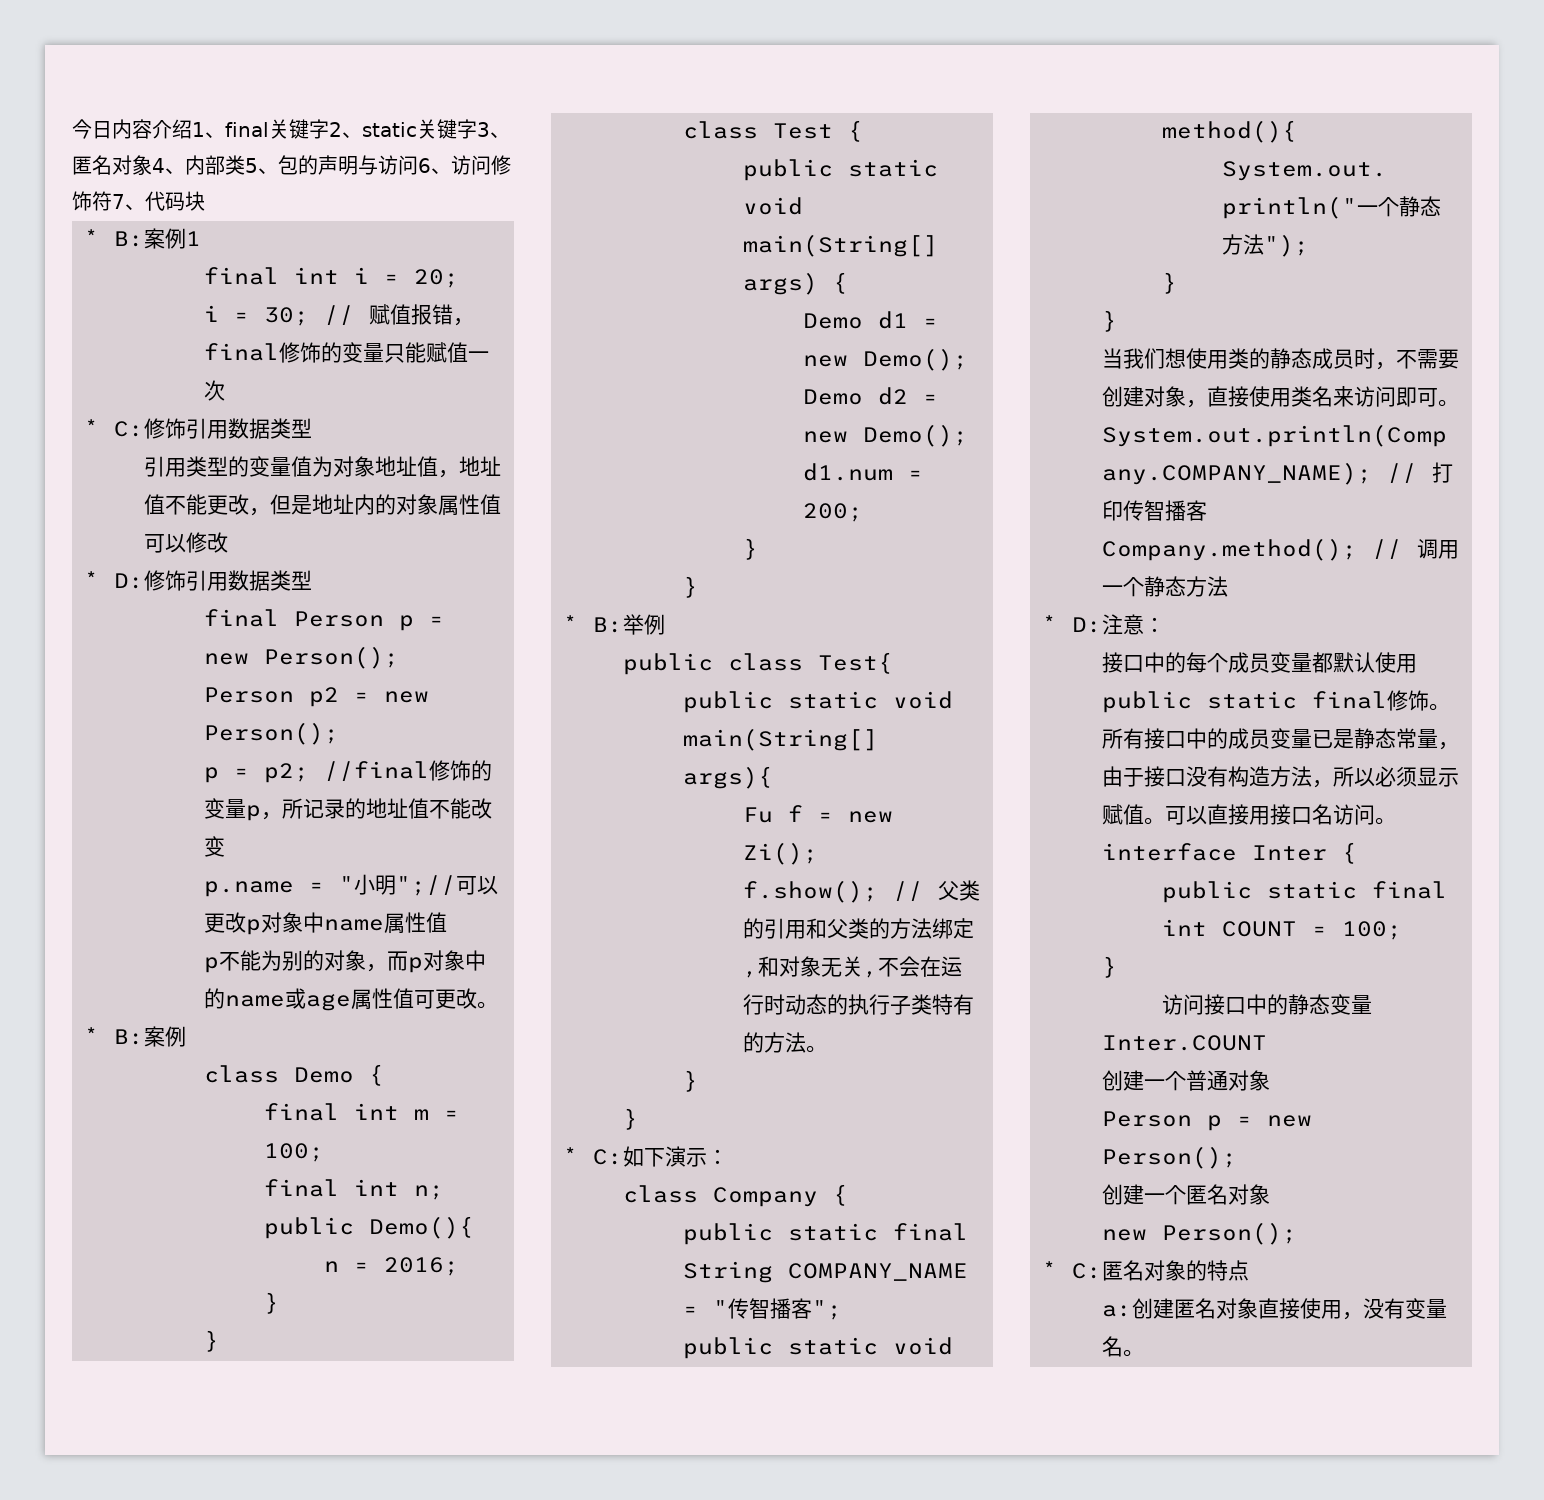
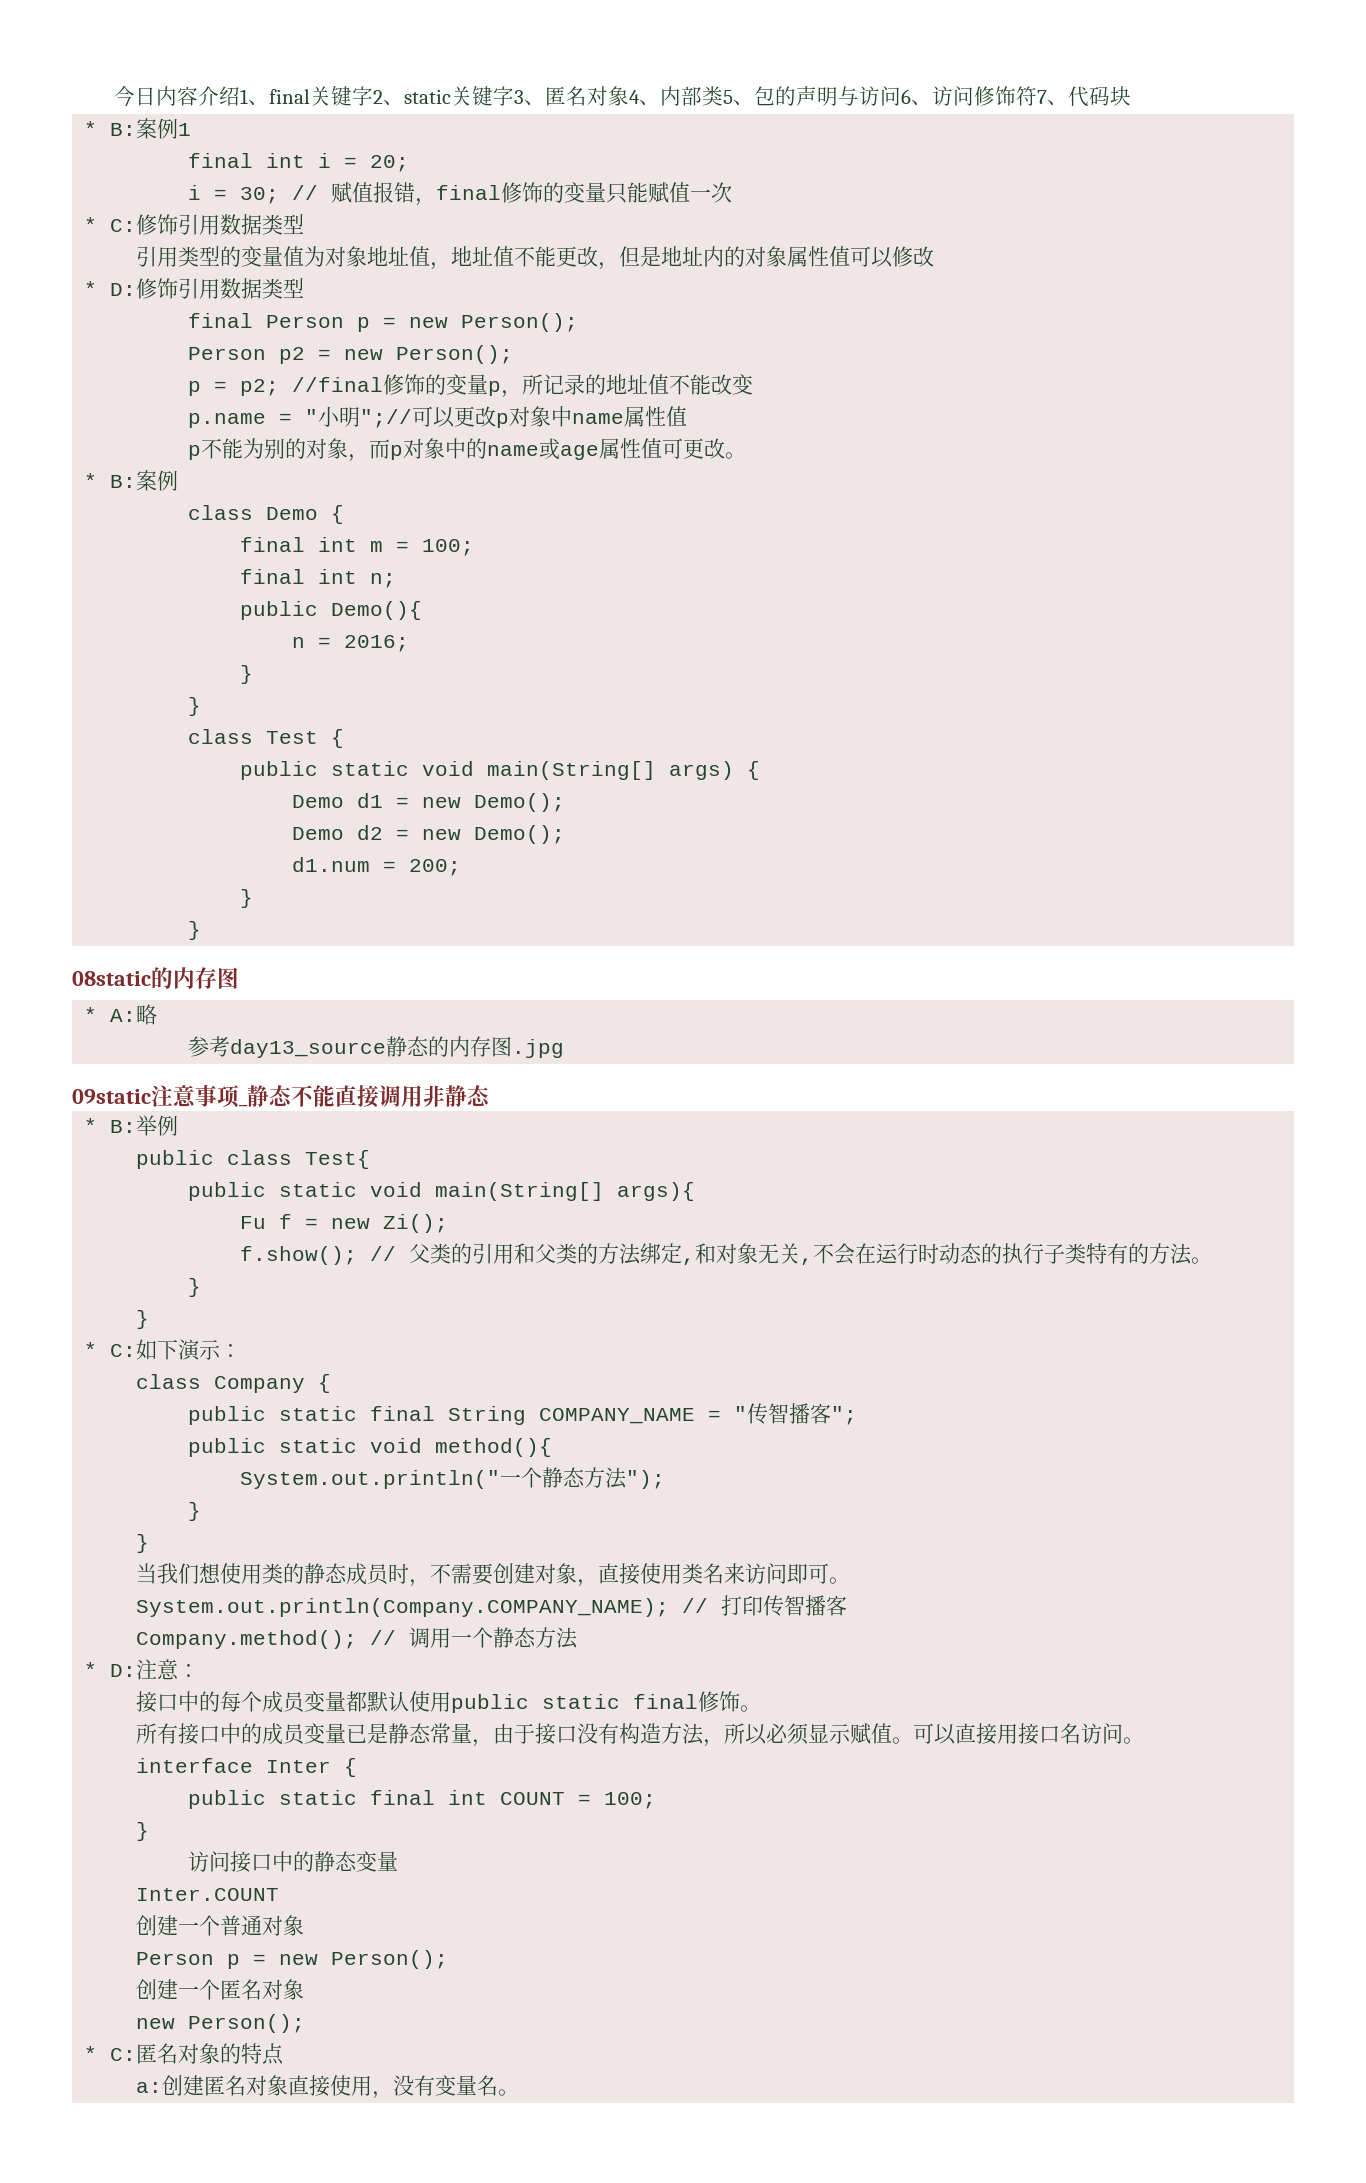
(698, 587) none -> [72,967,239,989] [84,1004,158,1025] [188,1036,565,1058] [72,1085,490,1108] // 08static的内存图 // * A:略 // 参考day13_source静态的内存图.jpg // 09static注意事项_静态不能直接调用非静态

